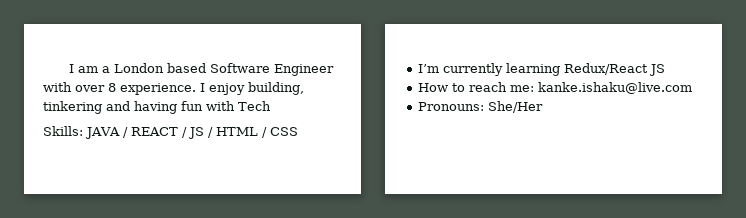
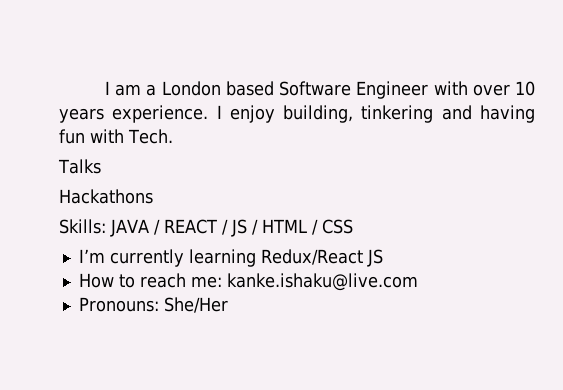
[108,83,116,92] 8 -> [515,81,535,96] [59,108,104,123] 10 years
[238,101,271,111] Tech -> [128,129,173,144] [58,159,101,174] [59,189,153,204] Tech. // Talks // Hackathons

